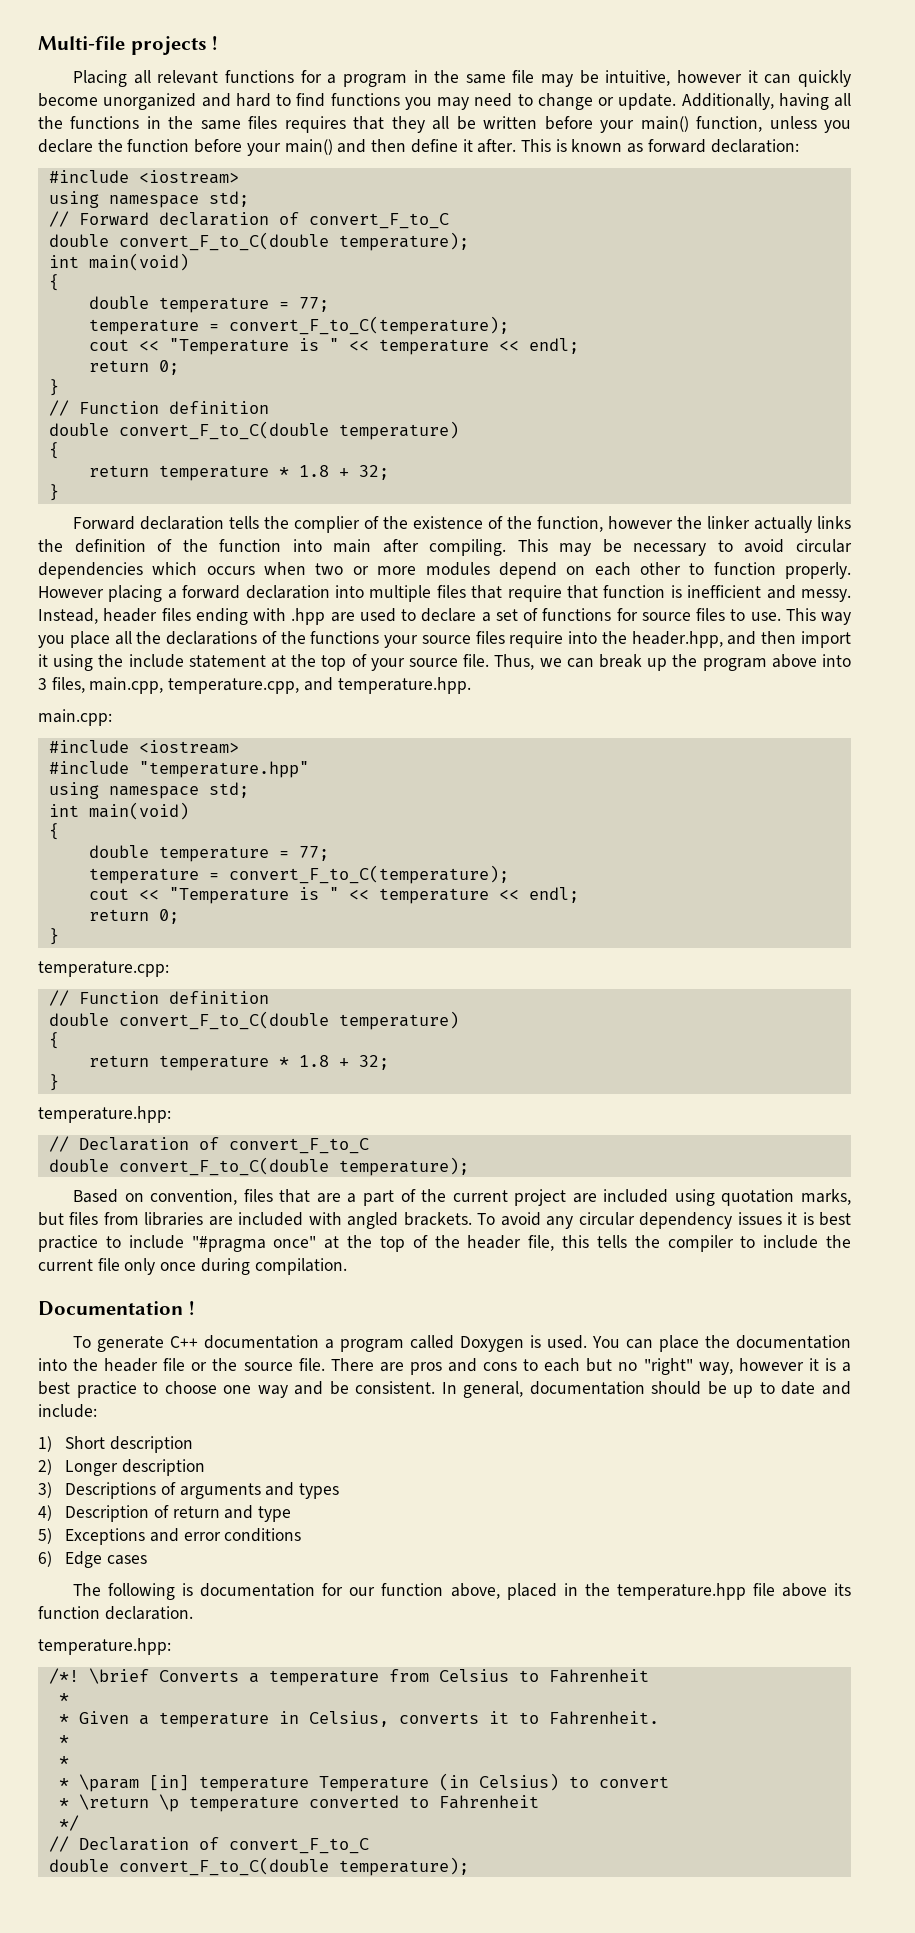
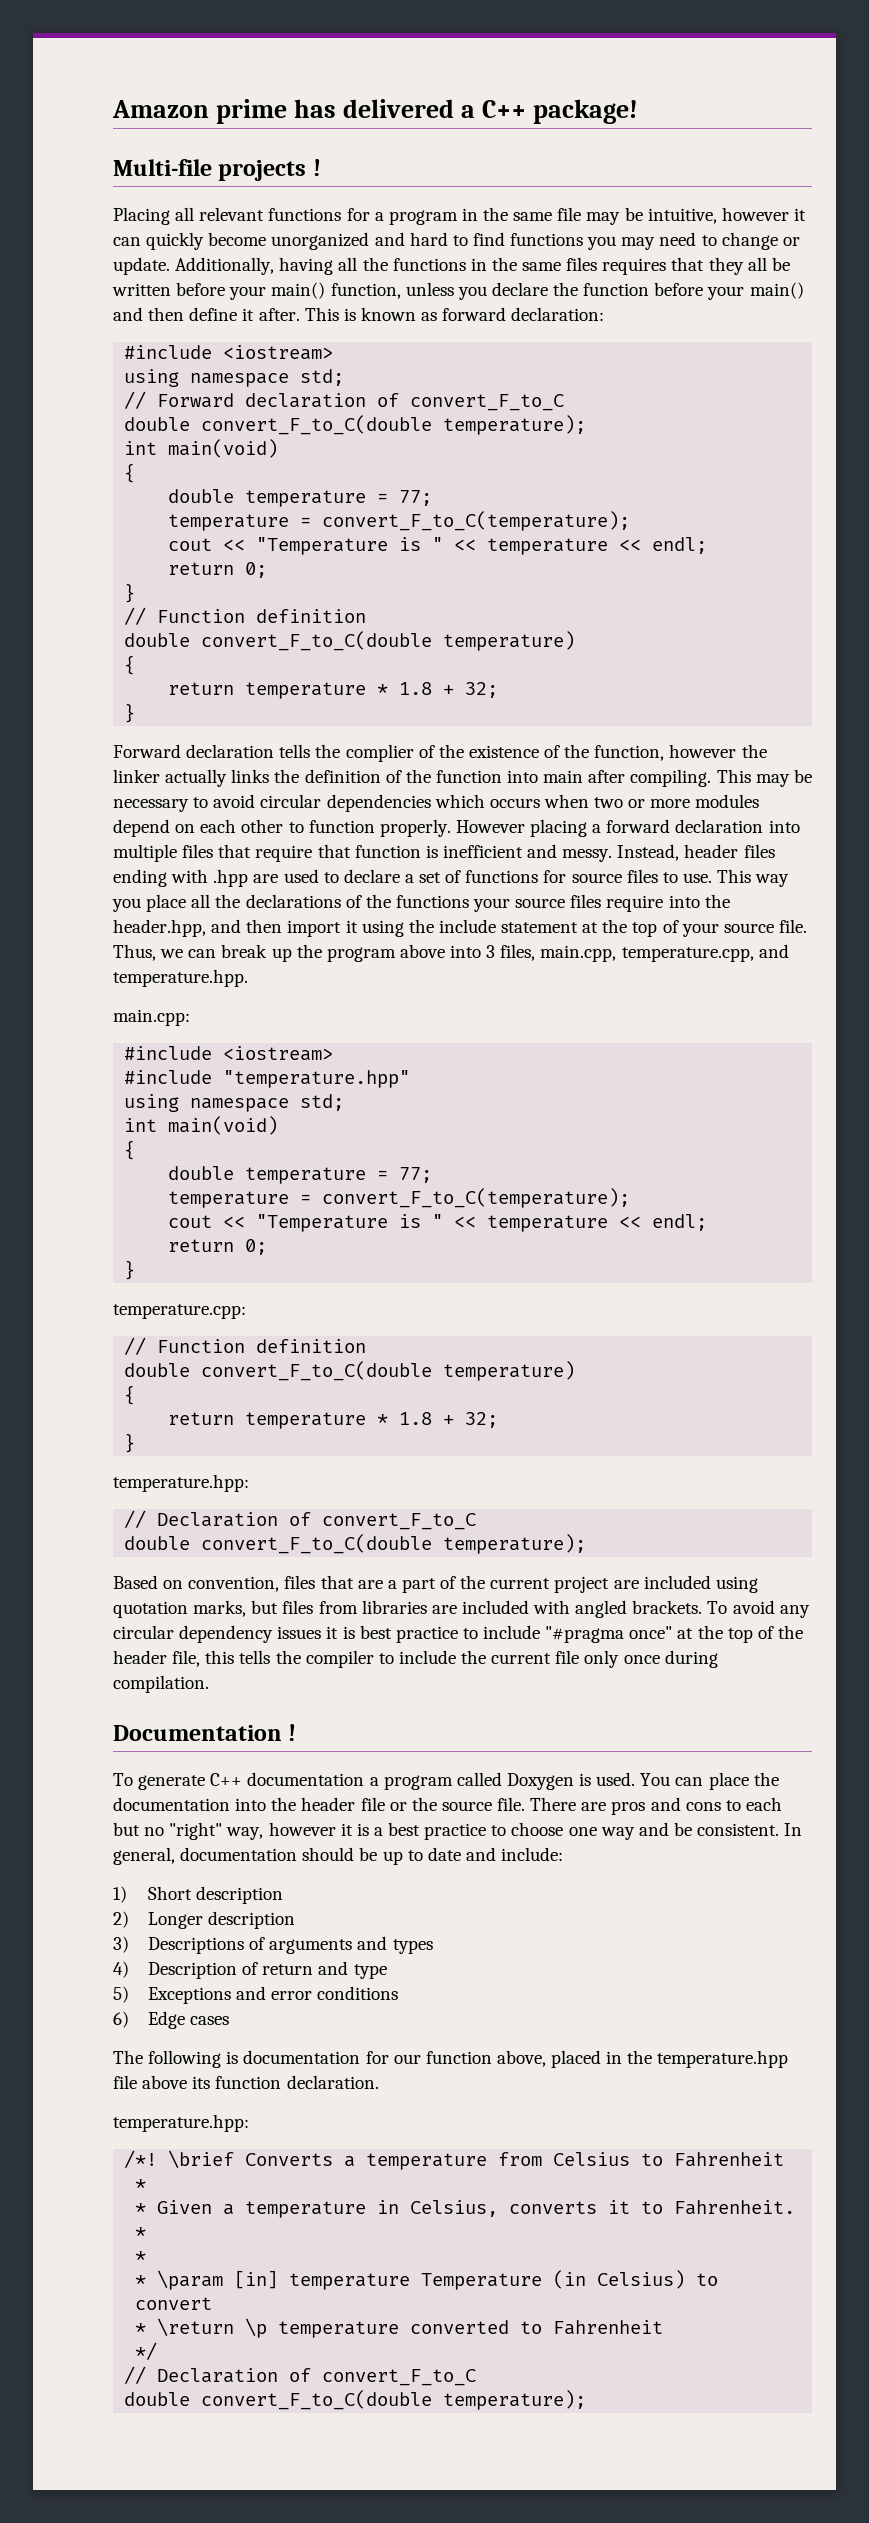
(38, 43) none -> [112,99,639,124] Amazon prime has delivered a C++ package! //

